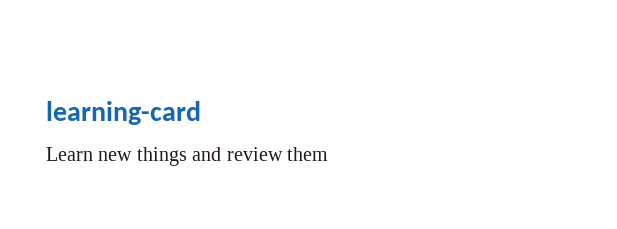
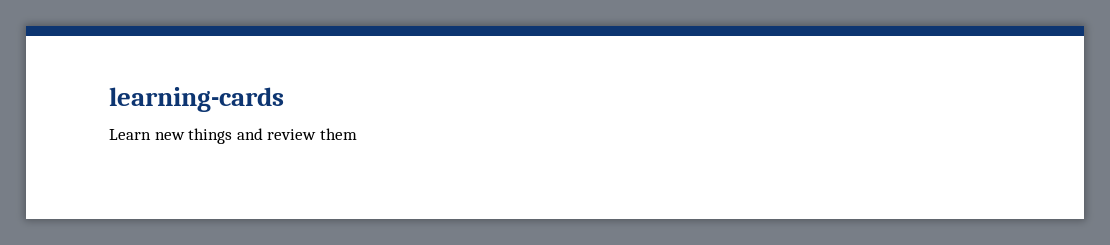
[46,101,201,125] learning-card -> [109,87,284,112] learning-cards

